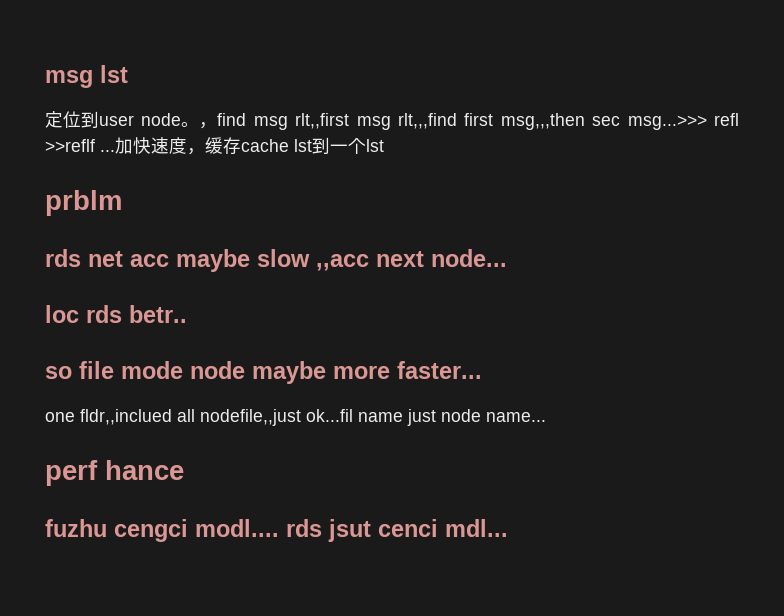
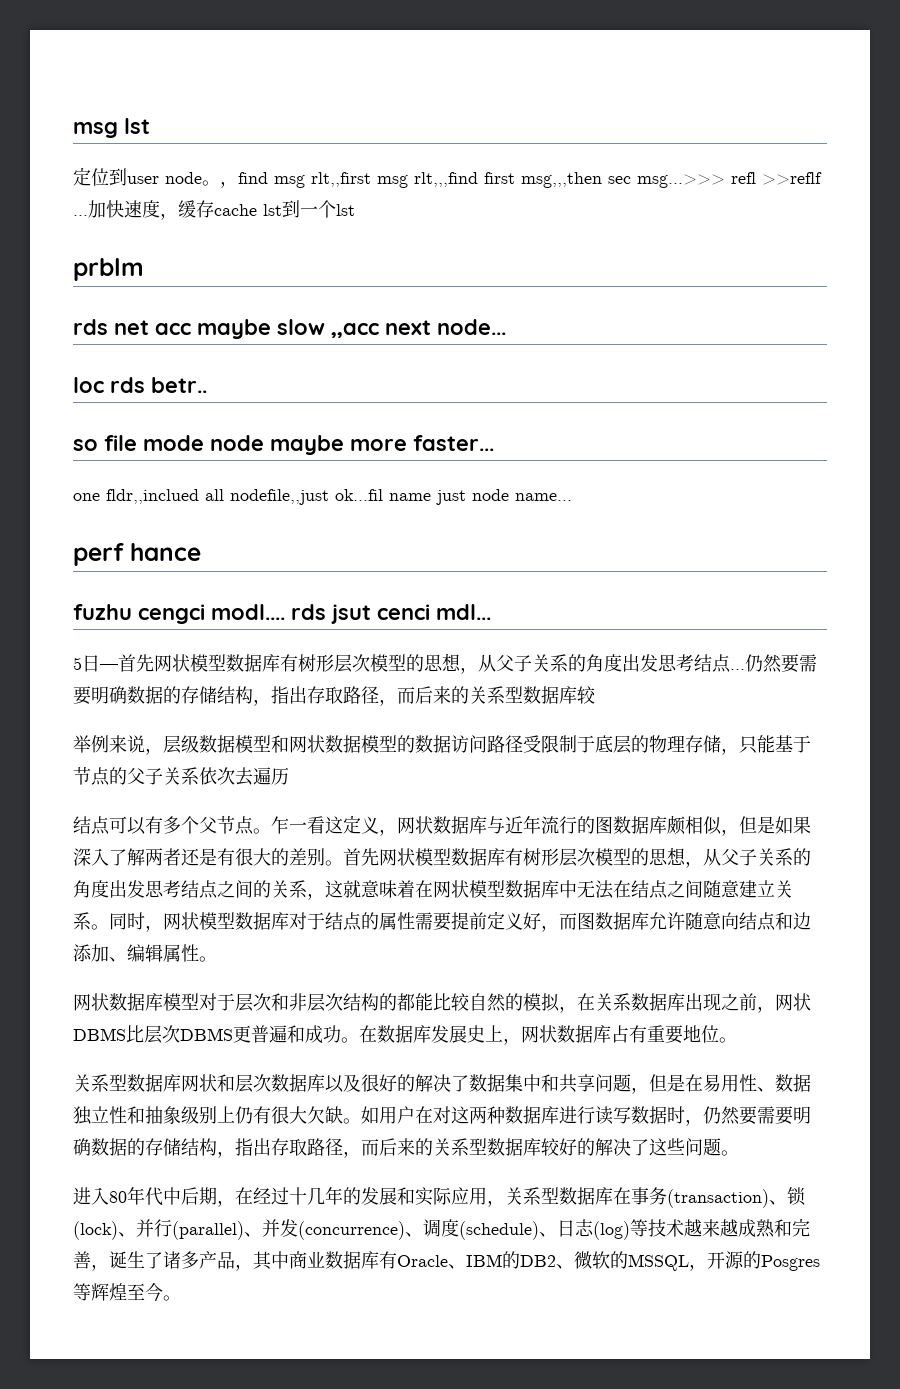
(508, 528) none -> [73,653,817,674] [73,686,596,706] [73,735,811,755] [73,767,289,786] [73,815,811,836] [73,847,811,868] [73,880,793,900] [73,911,811,932] [73,944,217,962] [73,993,811,1013] [73,1025,737,1045] [73,1074,811,1094] [73,1106,811,1126] [73,1138,739,1158] [73,1186,806,1208] [73,1218,810,1240] [73,1251,820,1271] [73,1283,181,1302] // 5日—首先网状模型数据库有树形层次模型的思想，从父子关系的角度出发思考结点...仍然要需要明确数据的存储结构，指出存取路径，而后来的关系型数据库较 // 举例来说，层级数据模型和网状数据模型的数据访问路径受限制于底层的物理存储，只能基于节点的父子关系依次去遍历 // 结点可以有多个父节点。乍一看这定义，网状数据库与近年流行的图数据库颇相似，但是如果深入了解两者还是有很大的差别。首先网状模型数据库有树形层次模型的思想，从父子关系的角度出发思考结点之间的关系，这就意味着在网状模型数据库中无法在结点之间随意建立关系。同时，网状模型数据库对于结点的属性需要提前定义好，而图数据库允许随意向结点和边添加、编辑属性。 // 网状数据库模型对于层次和非层次结构的都能比较自然的模拟，在关系数据库出现之前，网状DBMS比层次DBMS更普遍和成功。在数据库发展史上，网状数据库占有重要地位。 // 关系型数据库网状和层次数据库以及很好的解决了数据集中和共享问题，但是在易用性、数据独立性和抽象级别上仍有很大欠缺。如用户在对这两种数据库进行读写数据时，仍然要需要明确数据的存储结构，指出存取路径，而后来的关系型数据库较好的解决了这些问题。 // 进入80年代中后期，在经过十几年的发展和实际应用，关系型数据库在事务(transaction)、锁(lock)、并行(parallel)、并发(concurrence)、调度(schedule)、日志(log)等技术越来越成熟和完善，诞生了诸多产品，其中商业数据库有Oracle、IBM的DB2、微软的MSSQL，开源的Posgres等辉煌至今。

